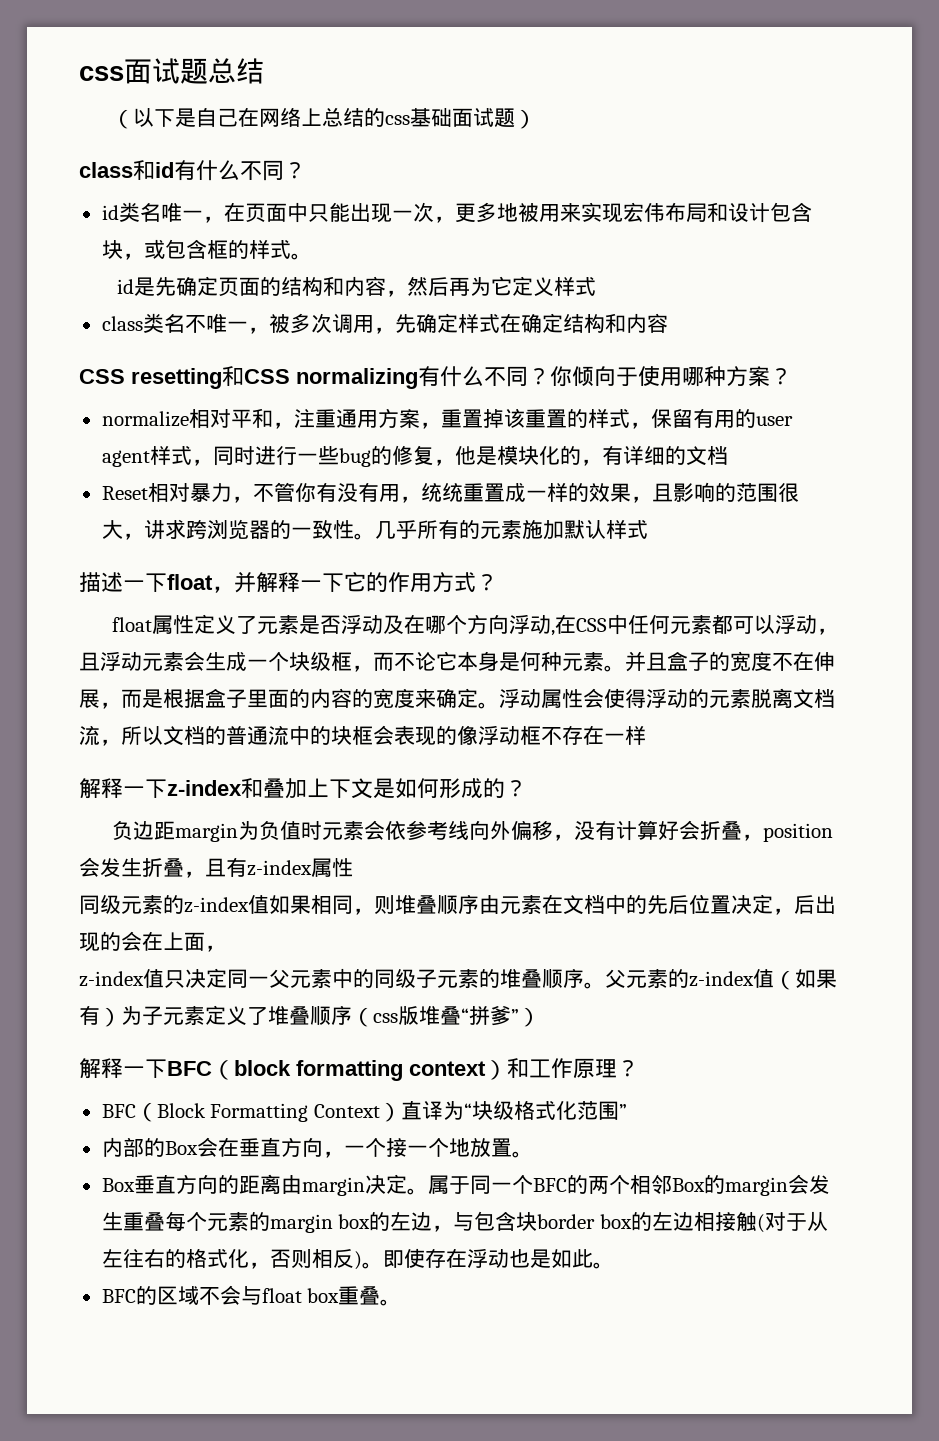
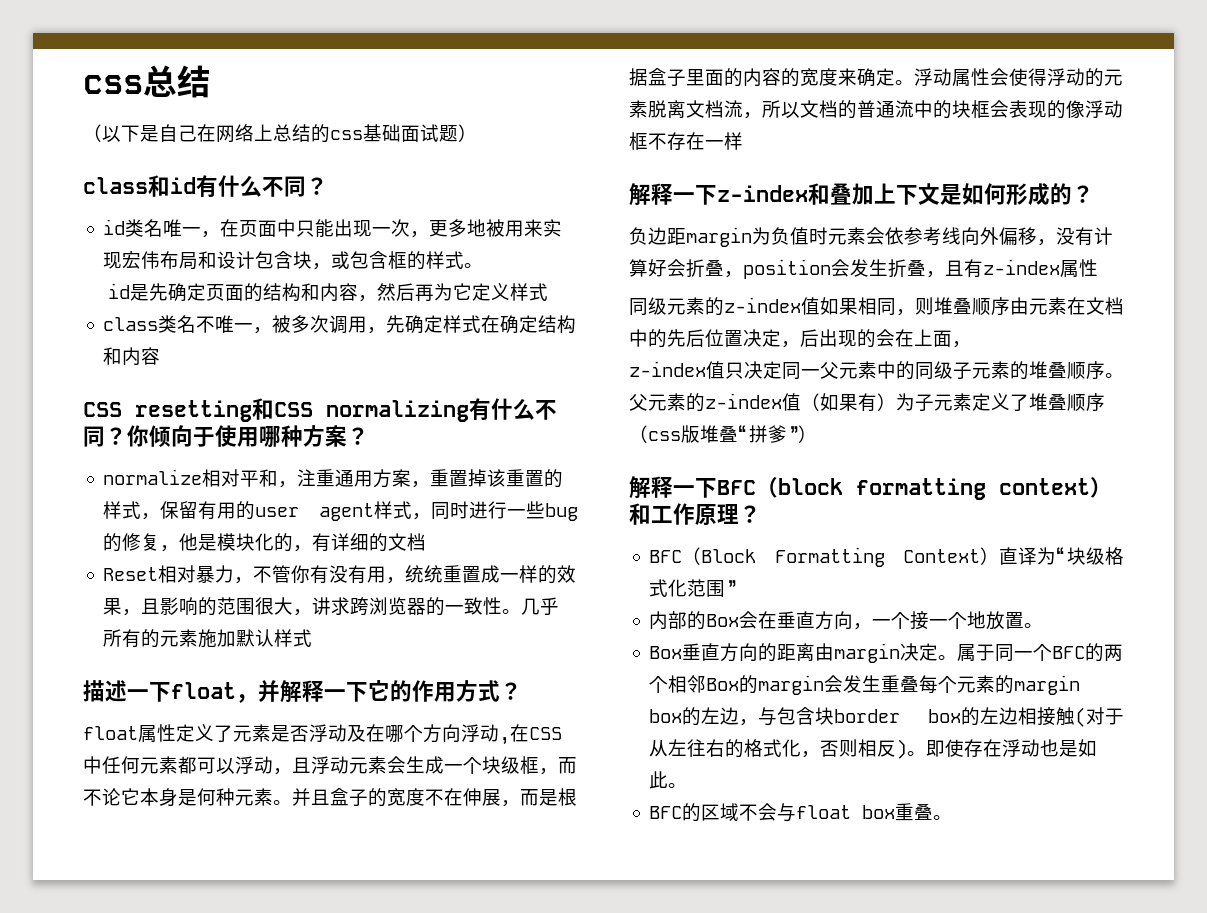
[79,58,208,84] css面试题 -> [83,75,143,94] css

